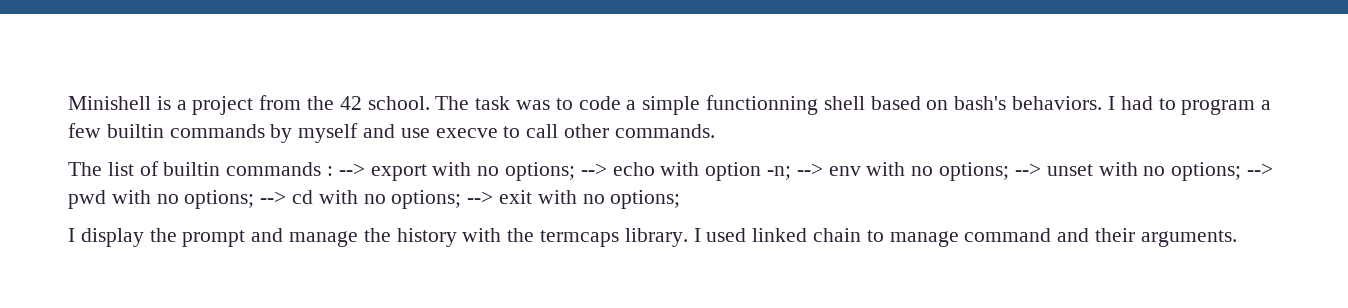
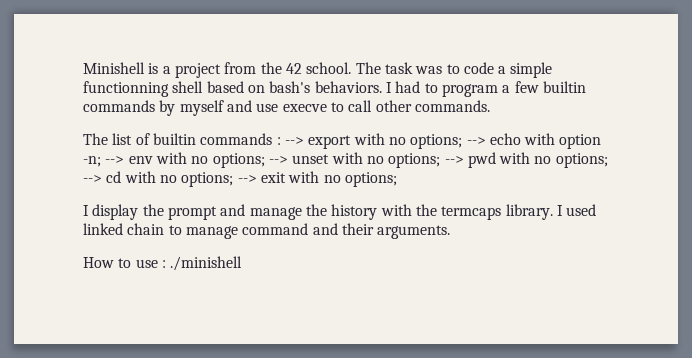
(1237, 238) none -> [83,256,243,271] // How to use : ./minishell

